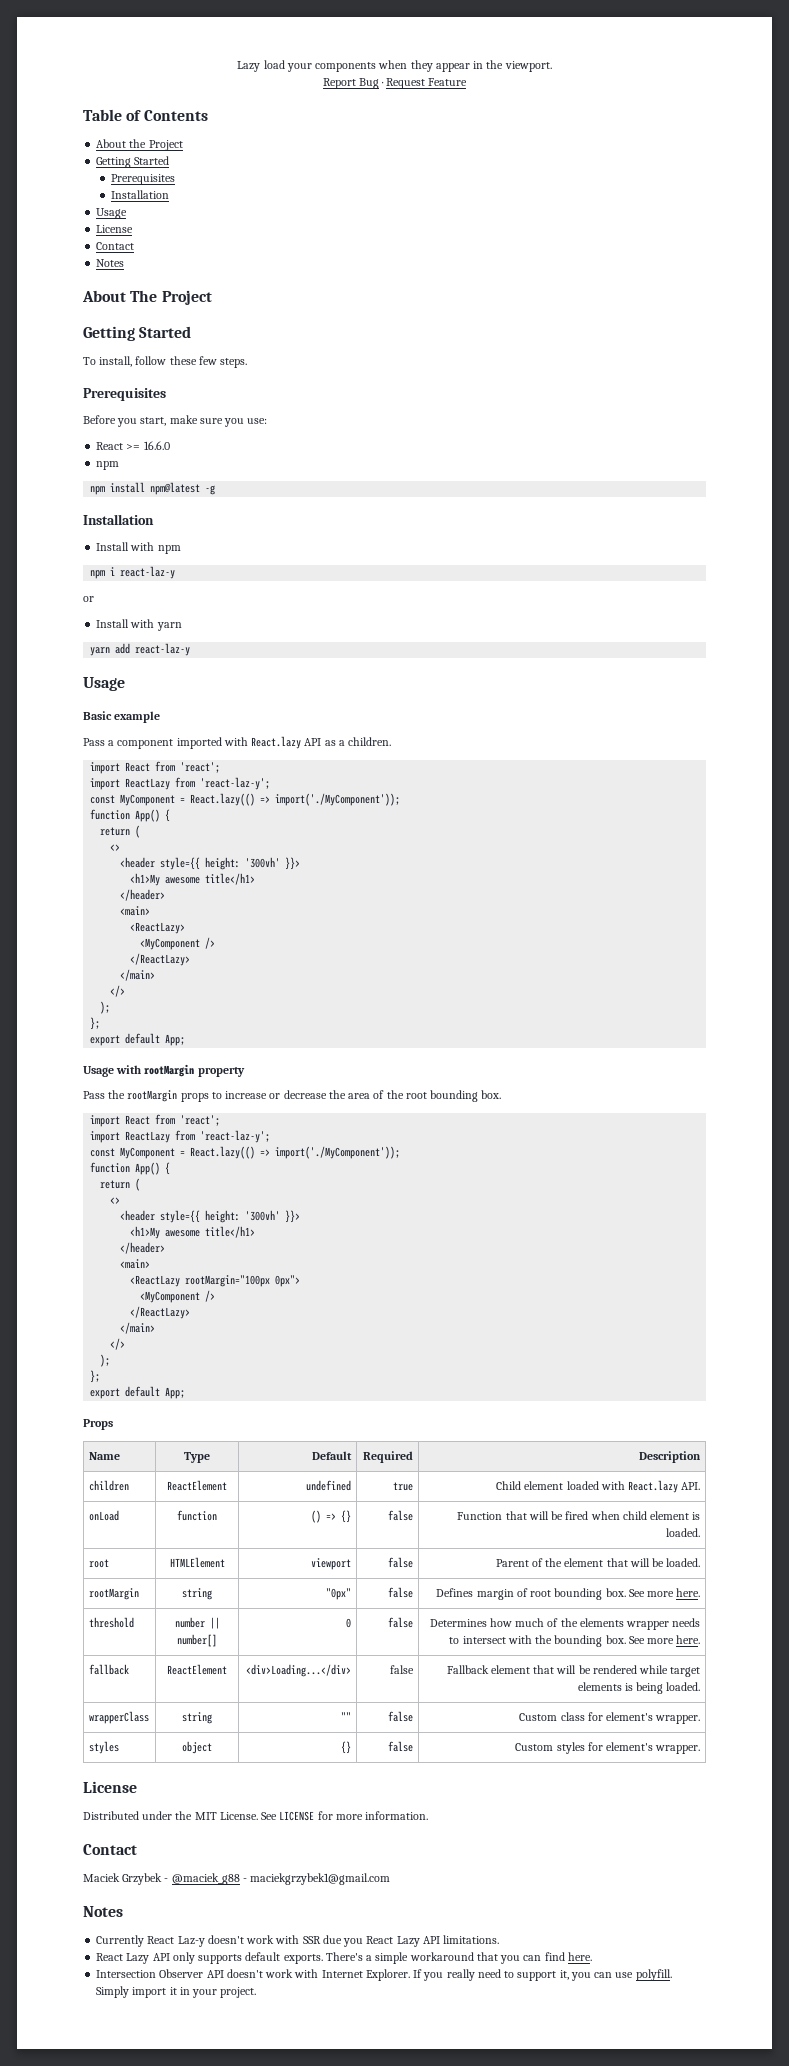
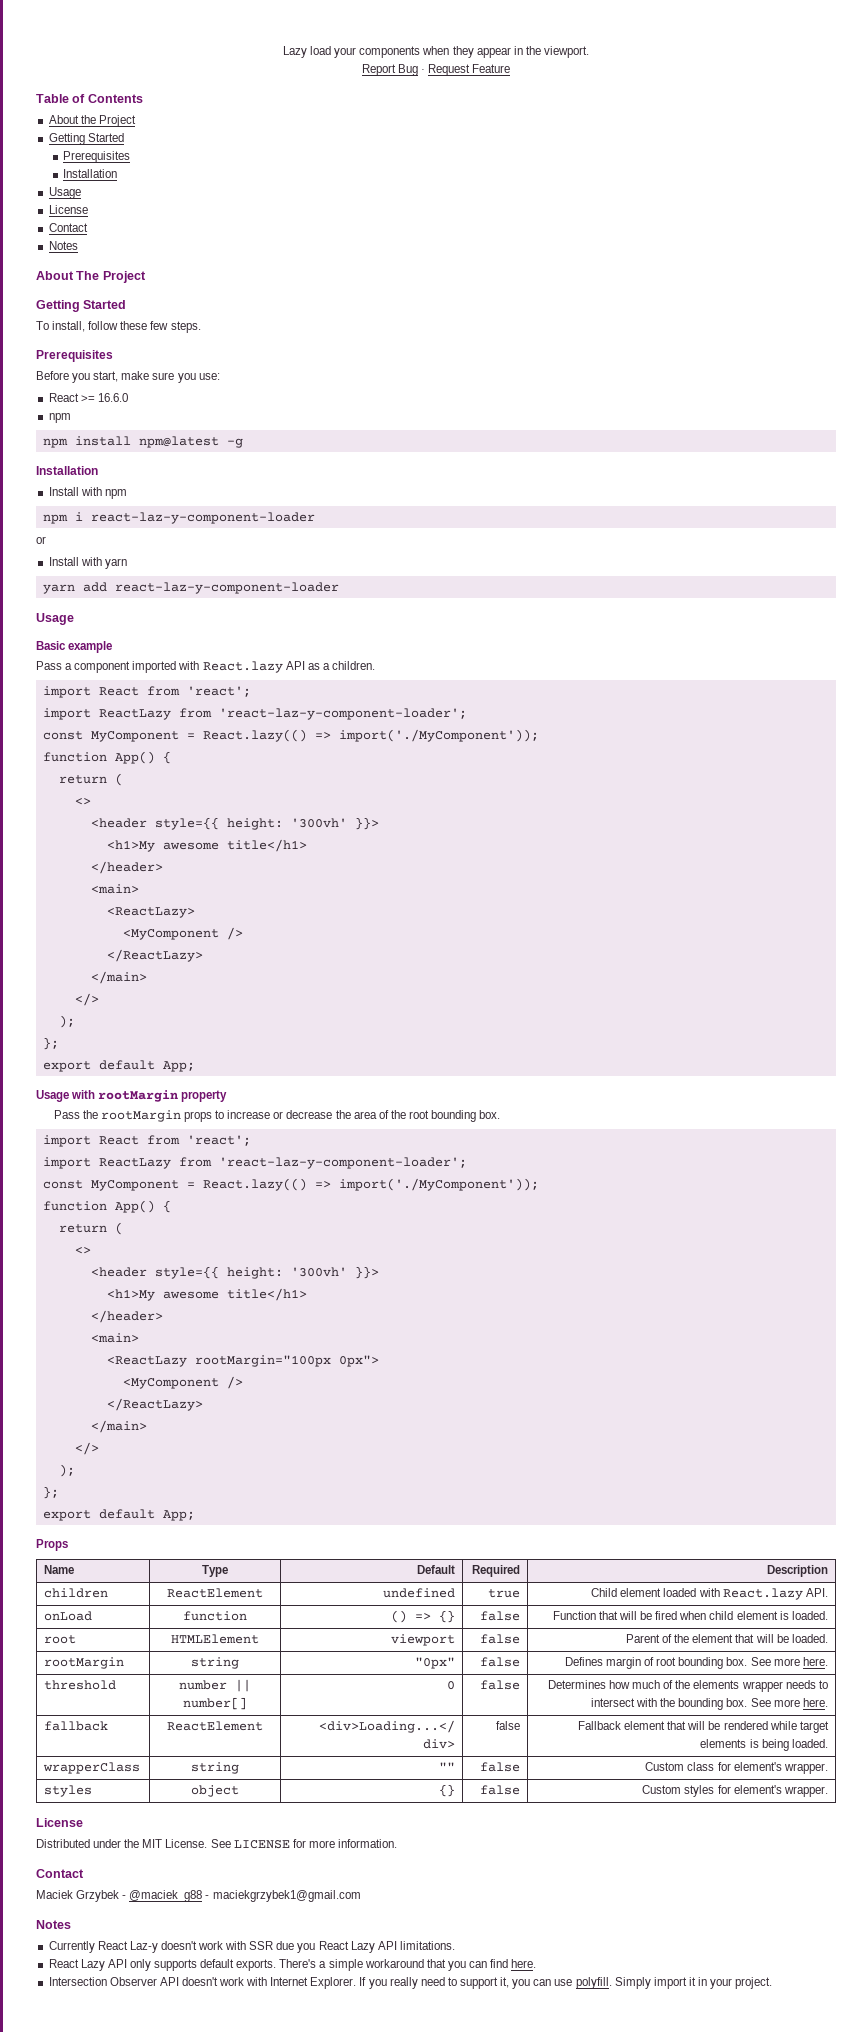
[120,566,176,579] react-laz-y -> [90,512,315,524] react-laz-y-component-loader
[135,643,191,656] react-laz-y -> [114,582,339,594] react-laz-y-component-loader
[200,777,271,790] 'react-laz-y'; -> [218,708,467,720] 'react-laz-y-component-loader';
[200,1130,271,1143] 'react-laz-y'; -> [218,1157,467,1169] 'react-laz-y-component-loader';

